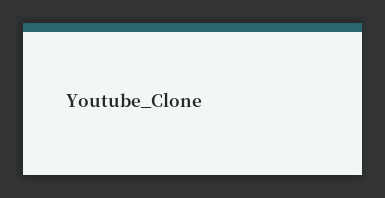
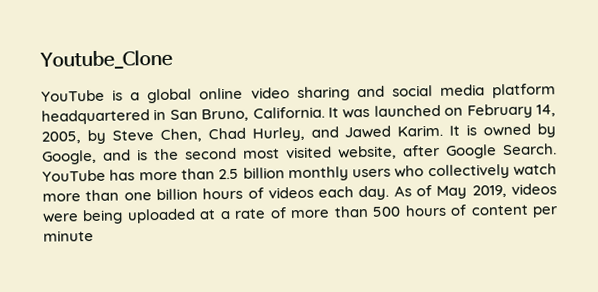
(202, 100) none -> [41,83,556,104] [41,103,556,125] [41,123,557,145] [42,143,557,165] [42,163,558,182] [42,183,558,202] [42,204,558,225] [43,229,94,242] // YouTube is a global online video sharing and social media platform headquartered in San Bruno, California. It was launched on February 14, 2005, by Steve Chen, Chad Hurley, and Jawed Karim. It is owned by Google, and is the second most visited website, after Google Search. YouTube has more than 2.5 billion monthly users who collectively watch more than one billion hours of videos each day. As of May 2019, videos were being uploaded at a rate of more than 500 hours of content per minute

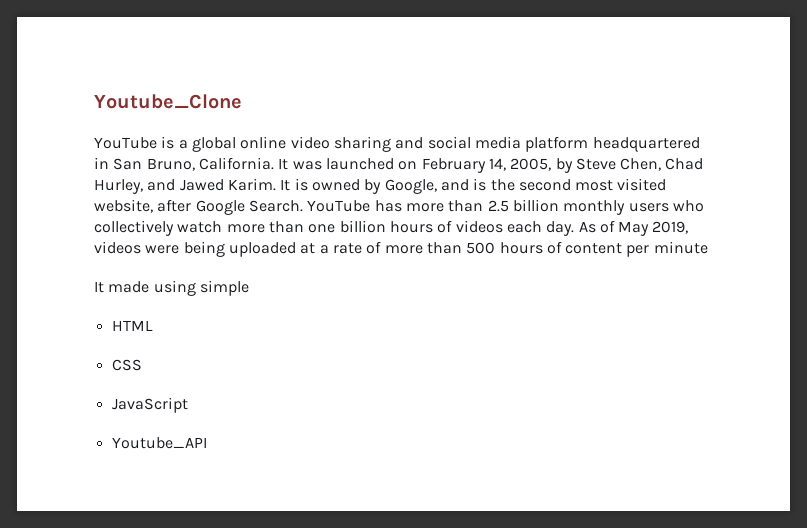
(94, 235) none -> [94,280,249,296] [111,320,153,331] [111,359,142,371] [111,397,188,413] [111,437,207,449] // It made using simple // HTML // CSS // JavaScript // Youtube_API

